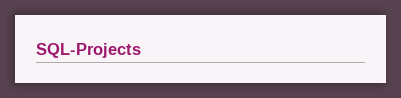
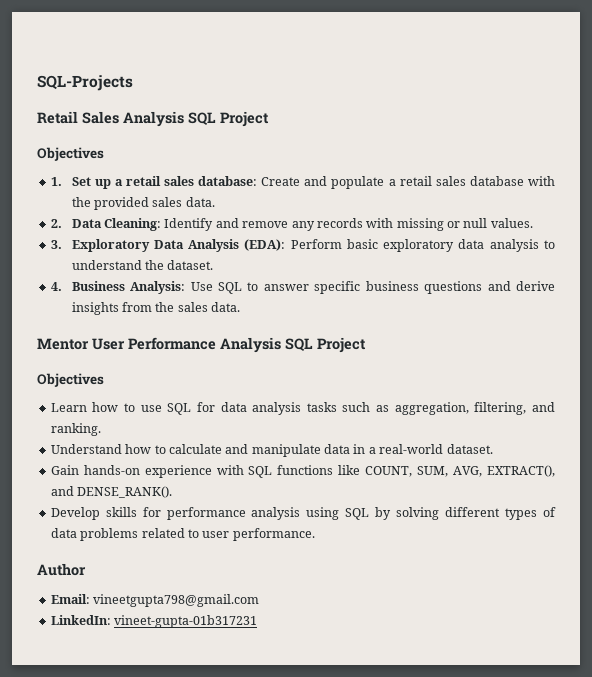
(141, 50) none -> [37,111,269,127] [37,147,104,161] [50,176,555,189] [71,197,215,210] [50,218,533,231] [50,239,555,252] [71,260,214,270] [50,281,555,294] [71,302,241,315] [37,337,366,353] [37,373,104,387] [50,402,555,415] [50,423,101,436] [50,444,493,457] [50,465,555,478] [50,486,173,498] [50,507,556,520] [50,528,315,541] [37,563,86,576] [50,594,260,607] [50,615,258,628] // Retail Sales Analysis SQL Project // Objectives // 1. Set up a retail sales database: Create and populate a retail sales database with the provided sales data. // 2. Data Cleaning: Identify and remove any records with missing or null values. // 3. Exploratory Data Analysis (EDA): Perform basic exploratory data analysis to understand the dataset. // 4. Business Analysis: Use SQL to answer specific business questions and derive insights from the sales data. // Mentor User Performance Analysis SQL Project // Objectives // Learn how to use SQL for data analysis tasks such as aggregation, filtering, and ranking. // Understand how to calculate and manipulate data in a real-world dataset. // Gain hands-on experience with SQL functions like COUNT, SUM, AVG, EXTRACT(), and DENSE_RANK(). // Develop skills for performance analysis using SQL by solving different types of data problems related to user performance. // Author // Email: vineetgupta798@gmail.com // LinkedIn: vineet-gupta-01b317231

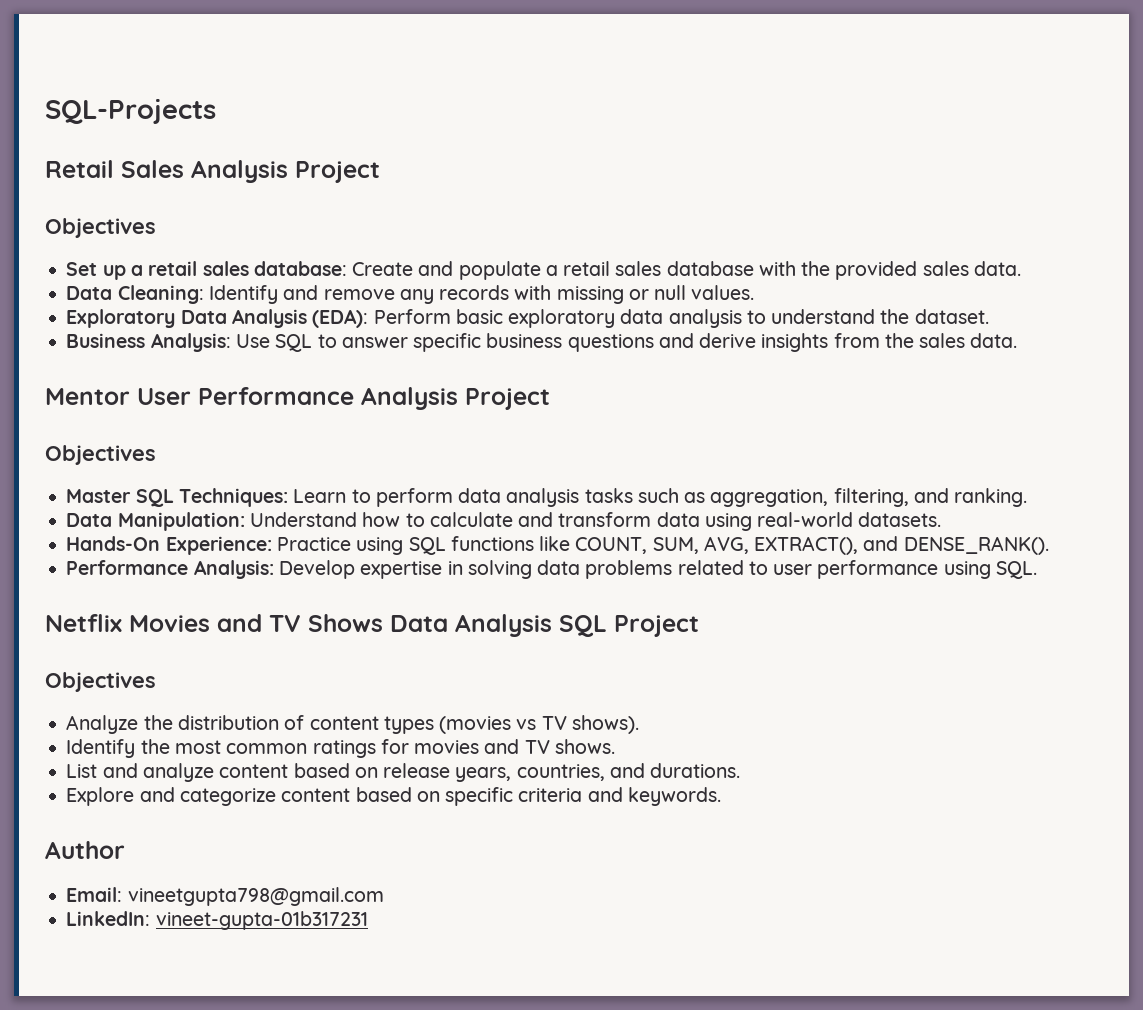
[188,111,269,127] [37,147,104,161] [50,177,62,186] SQL Project // Objectives // 1. -> [295,161,380,183] [45,218,156,238] Project // Objectives //
[50,219,62,228] 2. -> (1021, 268) none
[50,240,62,249] 3. -> (755, 292) none
[50,282,62,291] 4. -> (989, 316) none
[285,337,366,353] [37,373,104,387] [50,402,215,415] SQL Project // Objectives // Learn how to use SQL for -> [465,388,550,410] [45,445,156,465] [66,488,453,507] Project // Objectives // Master SQL Techniques: Learn to perform
(101, 429) none -> [66,512,245,531] Data Manipulation:
[251,444,493,457] [50,465,244,478] manipulate data in a real-world dataset. // Gain hands-on experience with -> [558,512,942,531] [66,536,404,555] transform data using real-world datasets. // Hands-On Experience: Practice using
[50,507,556,520] Develop skills for performance analysis using SQL by solving different types of -> [66,560,532,579] Performance Analysis: Develop expertise in solving
[232,528,315,541] performance. -> [817,560,1037,579] [45,614,699,637] [45,672,156,692] [66,715,639,734] [66,739,615,758] [66,763,741,782] [66,787,721,806] performance using SQL. // Netflix Movies and TV Shows Data Analysis SQL Project // Objectives // Analyze the distribution of content types (movies vs TV shows). // Identify the most common ratings for movies and TV shows. // List and analyze content based on release years, countries, and durations. // Explore and categorize content based on specific criteria and keywords.

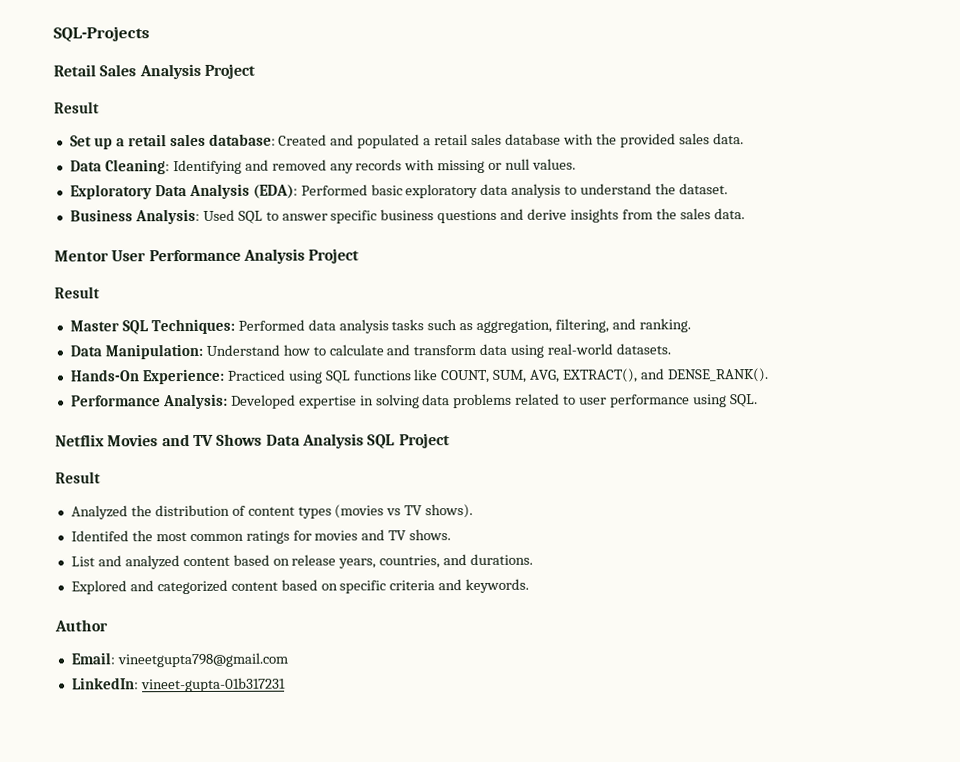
[45,218,156,238] Objectives -> [54,101,100,114] Result
[352,261,541,280] Create and populate -> [278,134,421,149] Created and populated
[208,285,395,304] Identify and remove -> [172,159,327,175] Identifying and removed
[373,309,451,324] Perform -> [300,184,368,196] Performed
[235,334,270,348] Use -> [202,209,235,221] Used
[45,445,156,465] Objectives -> [54,286,100,299] Result
[293,488,453,507] Learn to perform -> [237,319,305,331] Performed
[276,537,351,551] Practice -> [226,369,285,381] Practiced
[278,560,355,579] Develop -> [230,394,296,409] Developed
[45,672,156,692] [66,715,139,734] Objectives // Analyze -> [55,471,101,484] [70,505,128,520] Result // Analyzed
[66,739,136,758] Identify -> [70,530,129,542] Identifed
[142,763,214,782] analyze -> [124,555,180,570] analyzed
[66,787,276,806] Explore and categorize -> [70,579,228,595] Explored and categorized

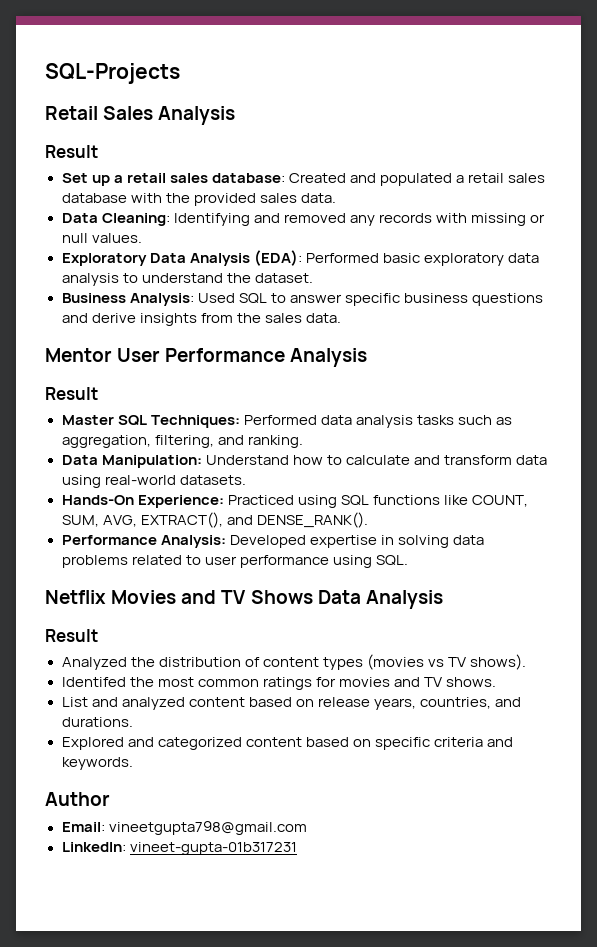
[203,63,255,79] Project -> (236, 115) none
[308,248,360,264] Project -> (368, 357) none
[367,433,450,449] SQL Project -> (443, 599) none

